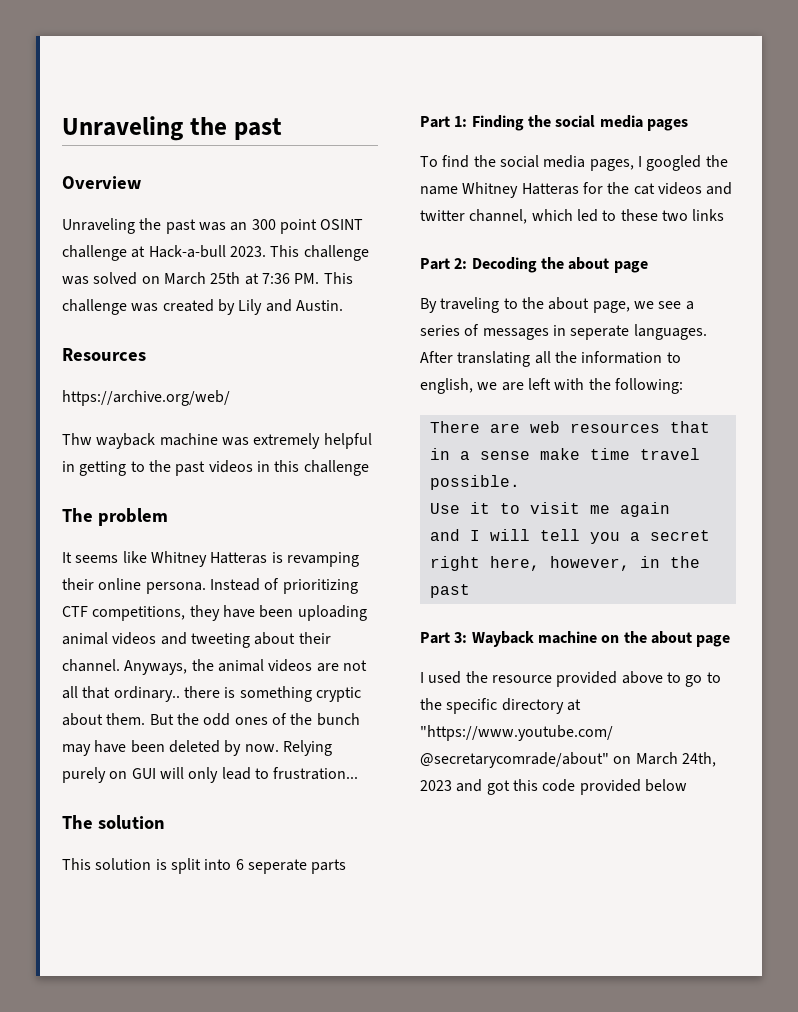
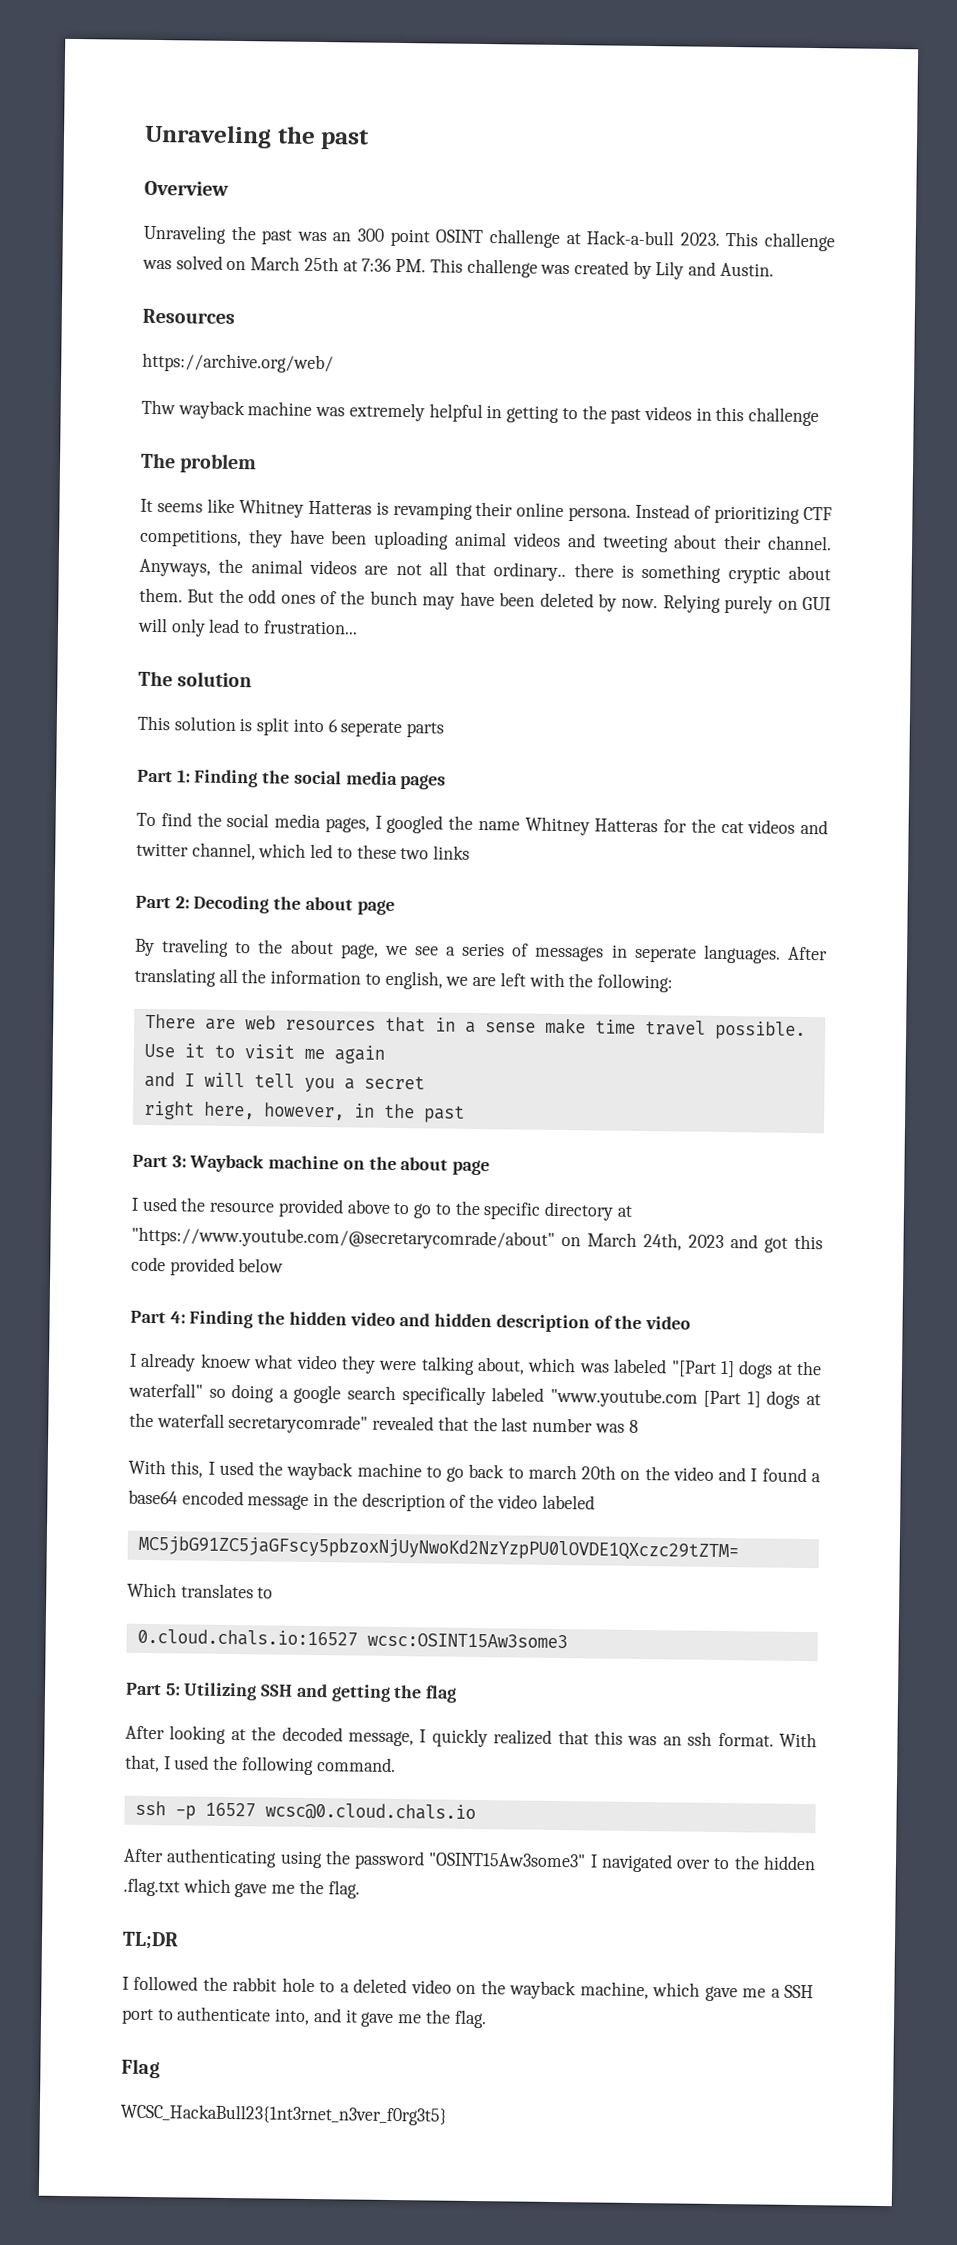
(687, 785) none -> [130,1310,691,1333] [129,1352,822,1379] [128,1382,822,1409] [129,1412,639,1434] [128,1459,822,1483] [128,1489,595,1512] [137,1535,739,1562] [127,1582,274,1599] [136,1628,568,1649] [125,1682,458,1703] [125,1725,817,1748] [125,1754,396,1776] [134,1800,476,1822] [123,1848,816,1873] [123,1877,360,1899] [122,1931,179,1950] [122,1975,815,2002] [121,2006,487,2029] [121,2058,160,2079] [120,2103,447,2126] // Part 4: Finding the hidden video and hidden description of the video // I already knoew what video they were talking about, which was labeled "[Part 1] dogs at the waterfall" so doing a google search specifically labeled "www.youtube.com [Part 1] dogs at the waterfall secretarycomrade" revealed that the last number was 8 // With this, I used the wayback machine to go back to march 20th on the video and I found a base64 encoded message in the description of the video labeled // MC5jbG91ZC5jaGFscy5pbzoxNjUyNwoKd2NzYzpPU0lOVDE1QXczc29tZTM= // Which translates to // 0.cloud.chals.io:16527 wcsc:OSINT15Aw3some3 // Part 5: Utilizing SSH and getting the flag // After looking at the decoded message, I quickly realized that this was an ssh format. With that, I used the following command. // ssh -p 16527 wcsc@0.cloud.chals.io // After authenticating using the password "OSINT15Aw3some3" I navigated over to the hidden .flag.txt which gave me the flag. // TL;DR // I followed the rabbit hole to a deleted video on the wayback machine, which gave me a SSH port to authenticate into, and it gave me the flag. // Flag // WCSC_HackaBull23{1nt3rnet_n3ver_f0rg3t5}

